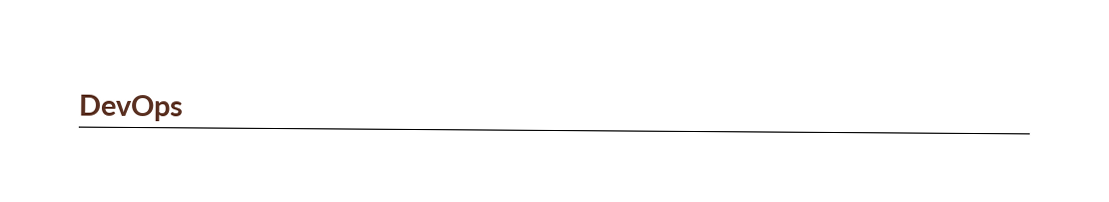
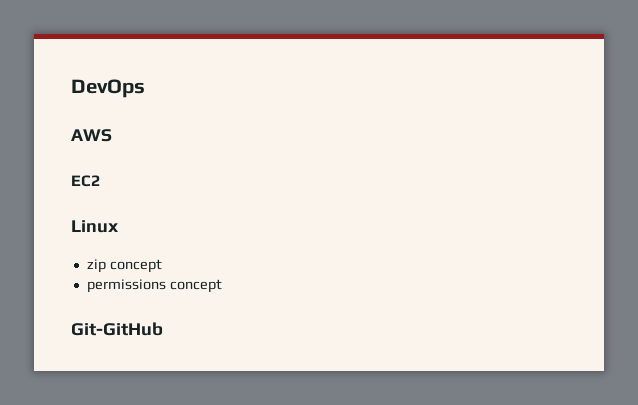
(184, 108) none -> [71,129,112,142] [71,175,100,187] [71,220,119,233] [86,259,162,273] [86,279,222,293] [71,322,163,336] // AWS // EC2 // Linux // zip concept // permissions concept // Git-GitHub

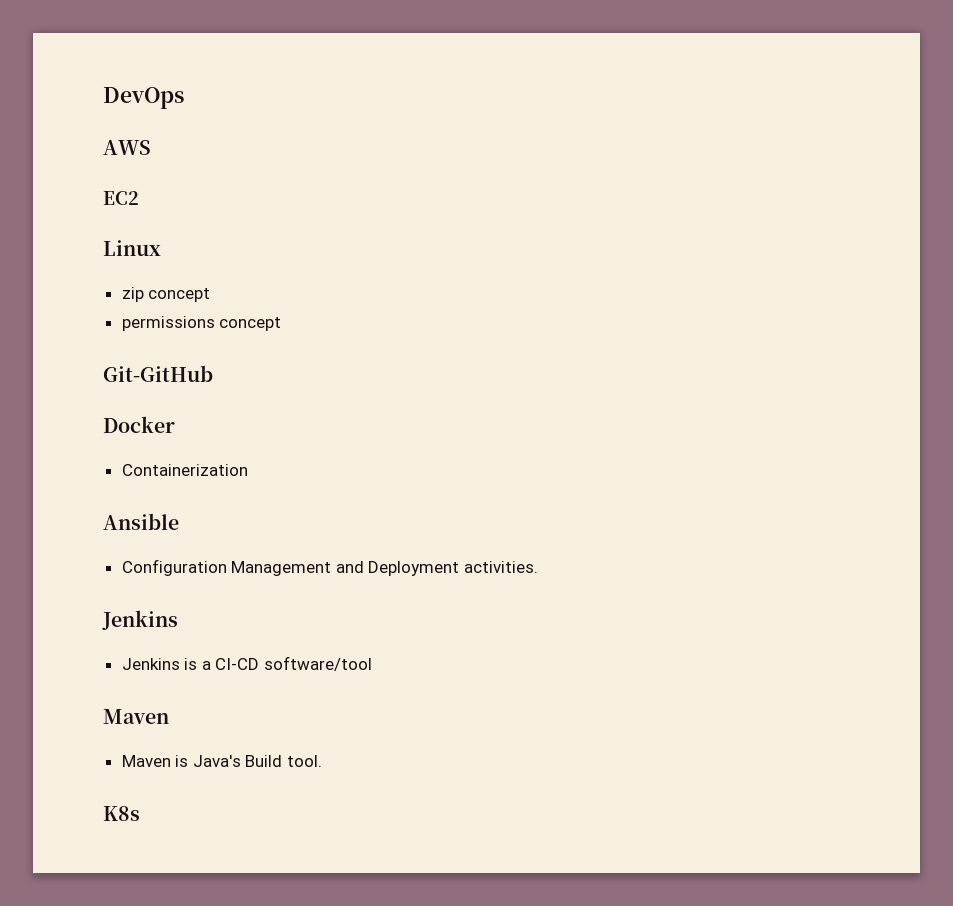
(163, 329) none -> [103,416,175,433] [121,464,248,476] [103,513,179,530] [121,559,539,576] [102,610,178,630] [121,656,373,671] [103,709,169,724] [121,755,323,767] [103,806,140,821] // Docker // Containerization // Ansible // Configuration Management and Deployment activities. // Jenkins // Jenkins is a CI-CD software/tool // Maven // Maven is Java's Build tool. // K8s

